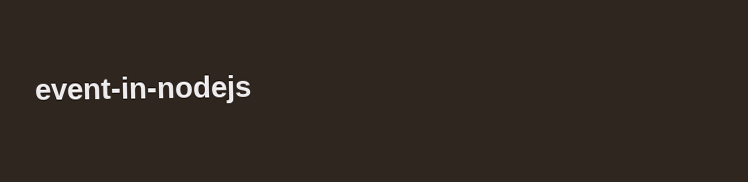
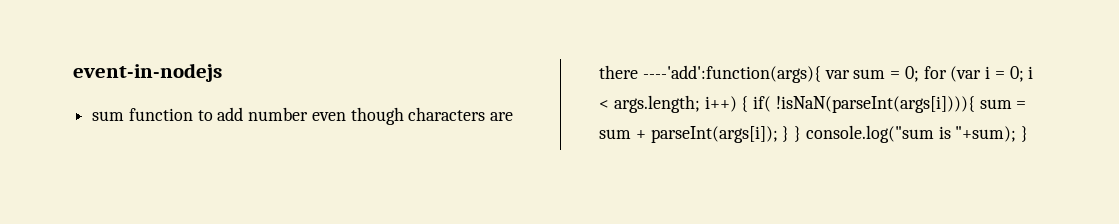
(252, 90) none -> [92,107,514,125] [599,65,1034,83] [599,95,1027,113] [599,125,1029,143] // sum function to add number even though characters are there ----'add':function(args){ var sum = 0; for (var i = 0; i < args.length; i++) { if( !isNaN(parseInt(args[i]))){ sum = sum + parseInt(args[i]); } } console.log("sum is "+sum); }

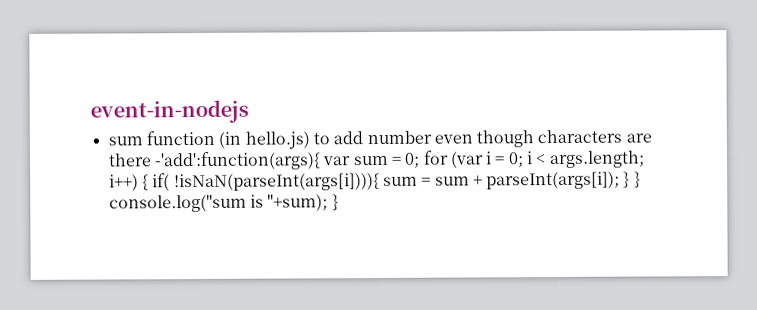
(193, 114) none -> [218,131,310,150] (in hello.js)
[642,65,821,83] ----'add':function(args){ -> [153,151,321,171] -'add':function(args){

